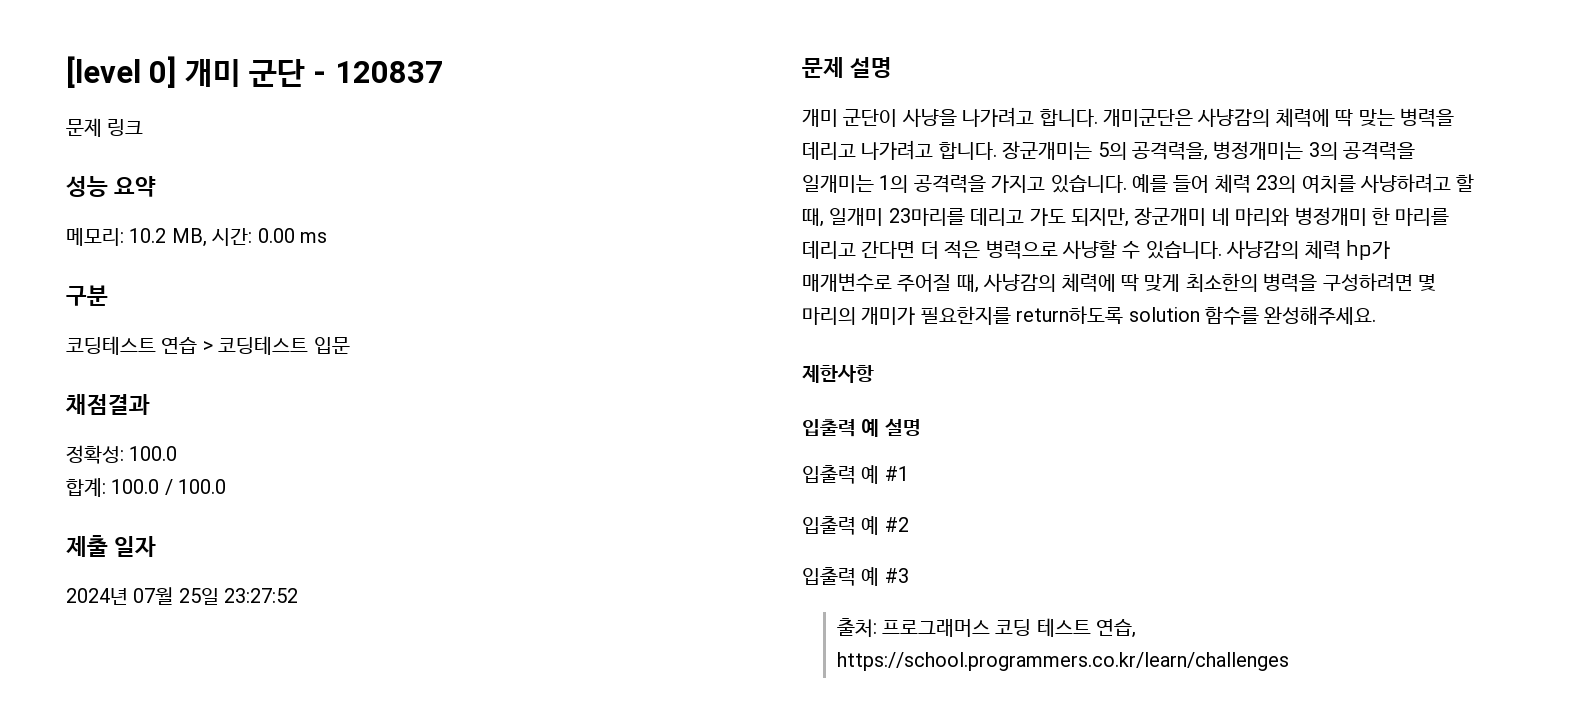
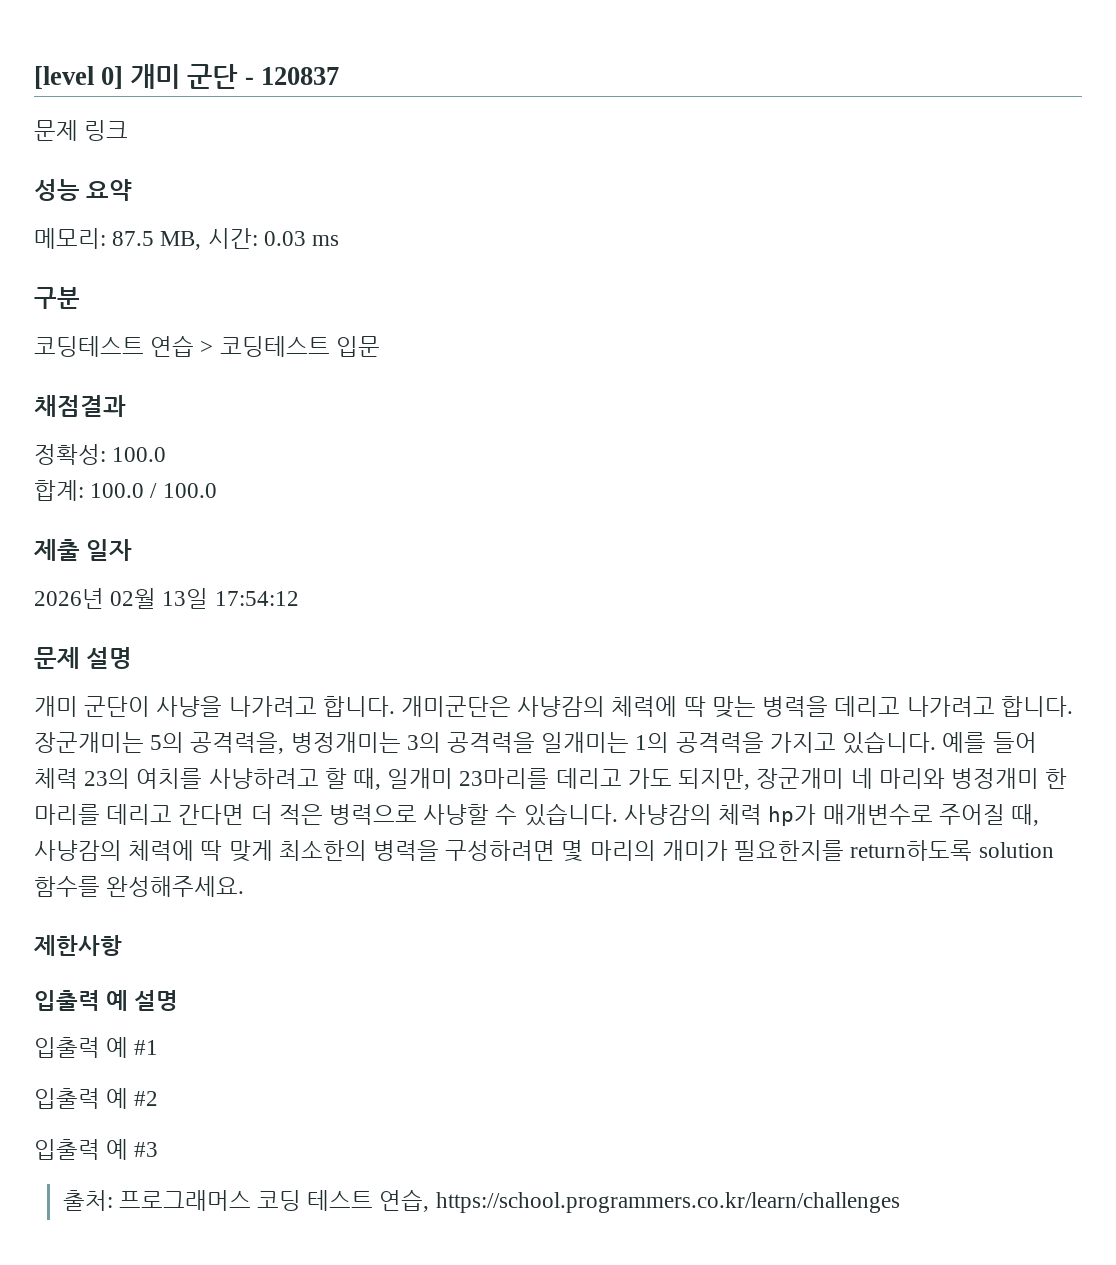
[129,228,167,243] 10.2 -> [112,231,155,246] 87.5
[257,228,295,243] 0.00 -> [263,231,306,246] 0.03
[66,587,299,605] 2024년 07월 25일 23:27:52 -> [34,588,299,609] 2026년 02월 13일 17:54:12

